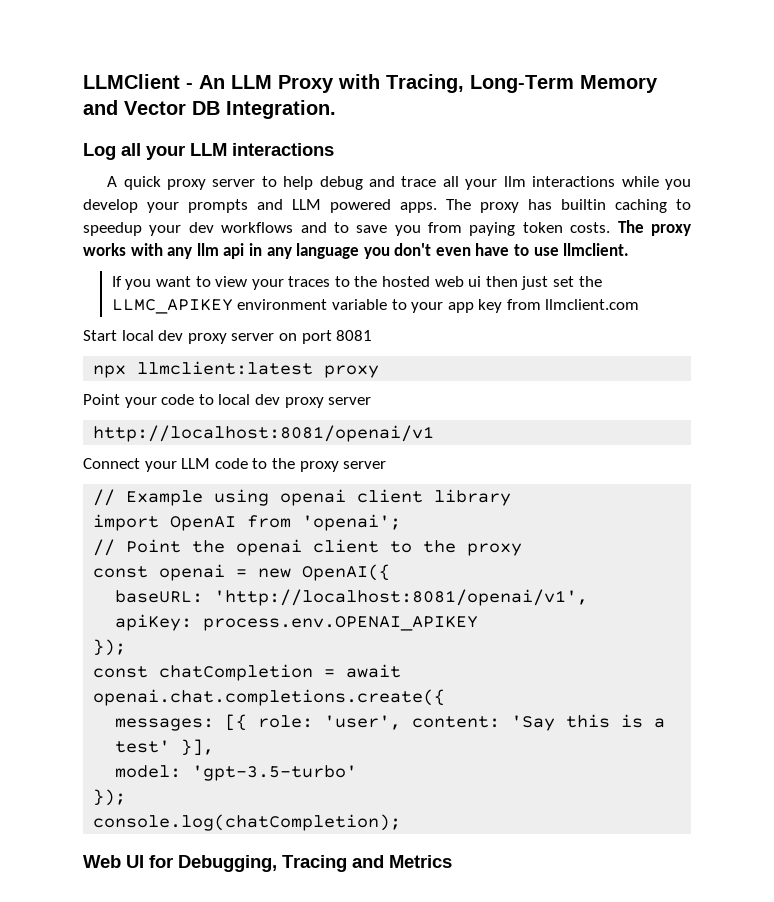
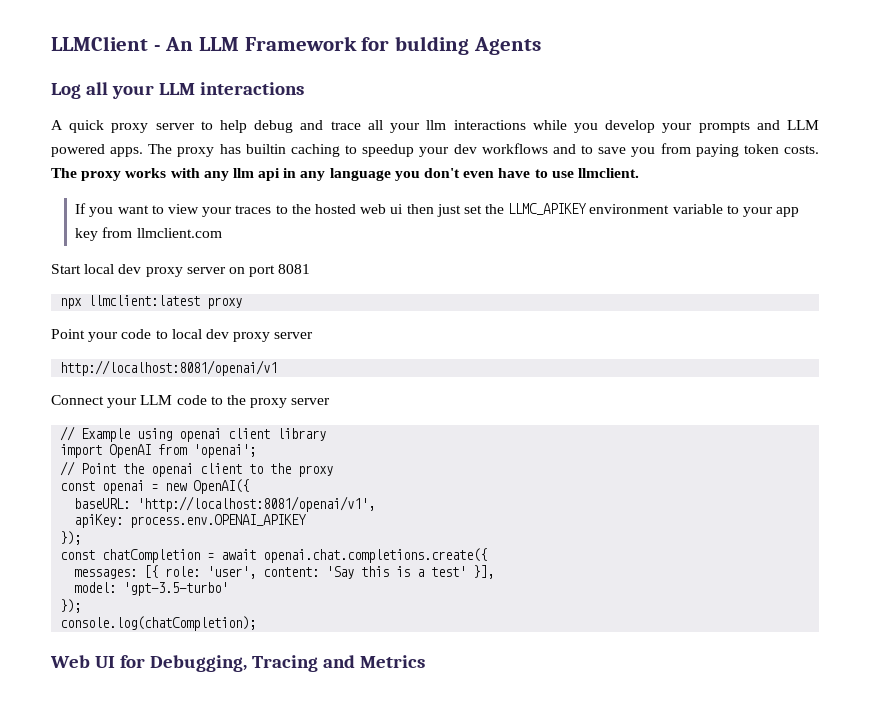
[278,74,658,93] [83,100,336,119] Proxy with Tracing, Long-Term Memory and Vector DB Integration. -> [244,36,541,55] Framework for bulding Agents

